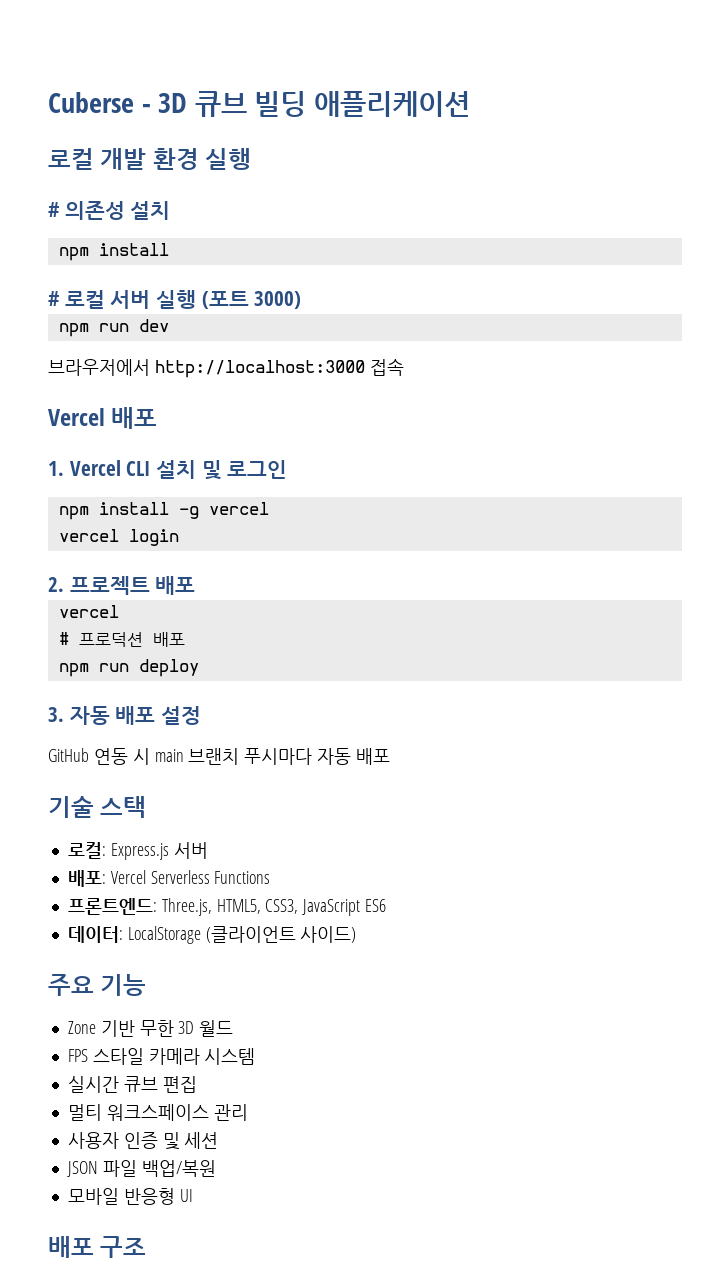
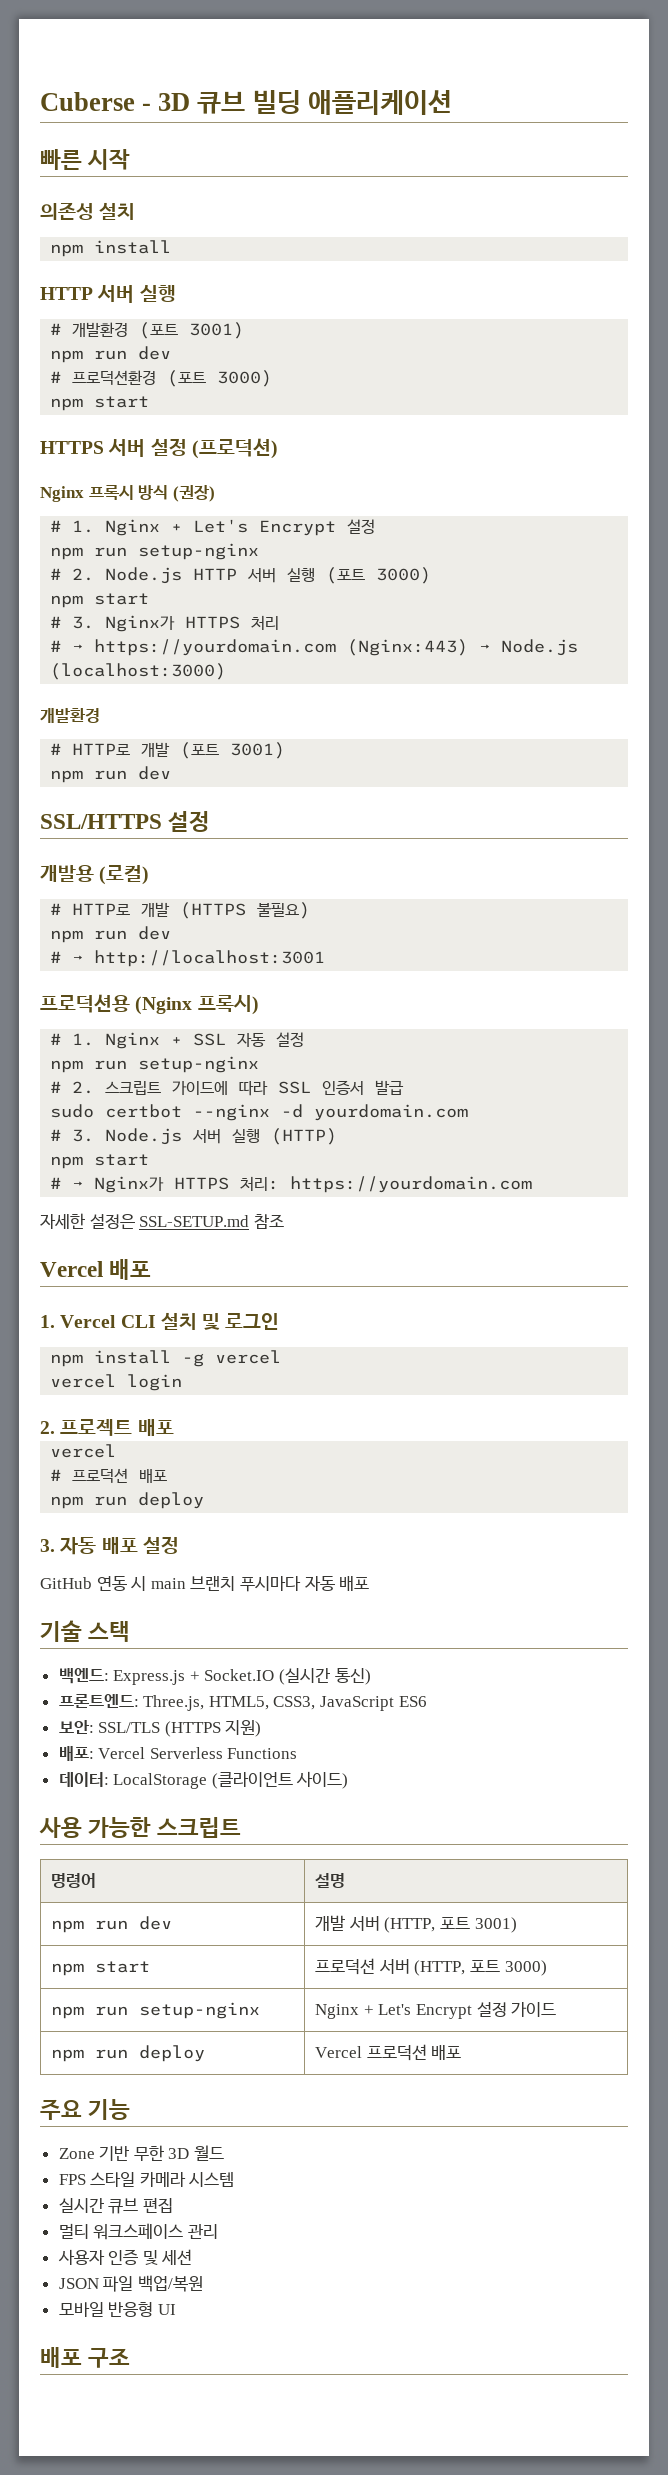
[48,148,252,170] [48,202,60,217] 로컬 개발 환경 실행 // # -> [40,149,131,170] 빠른 시작 //
[48,290,302,309] [58,319,169,337] [48,358,404,378] # 로컬 서버 실행 (포트 3000) // npm run dev // 브라우저에서 http://localhost:3000 접속 -> [40,285,176,303] [50,322,245,339] [50,346,172,363] [50,370,273,387] [50,396,150,411] [40,438,278,459] [40,485,215,502] [50,519,376,536] [50,543,260,560] [50,567,432,584] [50,593,150,608] [50,615,280,632] [50,639,579,656] [50,663,227,680] [40,708,100,723] [50,742,286,759] [50,766,172,783] [40,811,211,832] [40,865,150,885] [50,902,311,919] [50,926,172,943] [50,950,326,967] [40,994,259,1015] [50,1032,305,1049] [50,1056,260,1073] [50,1080,405,1096] [50,1104,469,1121] [50,1128,338,1145] [50,1154,150,1169] [50,1176,533,1193] [40,1213,284,1229] HTTP 서버 실행 // # 개발환경 (포트 3001) // npm run dev // # 프로덕션환경 (포트 3000) // npm start // HTTPS 서버 설정 (프로덕션) // Nginx 프록시 방식 (권장) // # 1. Nginx + Let's Encrypt 설정 // npm run setup-nginx // # 2. Node.js HTTP 서버 실행 (포트 3000) // npm start // # 3. Nginx가 HTTPS 처리 // # → https://yourdomain.com (Nginx:443) → Node.js (localhost:3000) // 개발환경 // # HTTP로 개발 (포트 3001) // npm run dev // SSL/HTTPS 설정 // 개발용 (로컬) // # HTTP로 개발 (HTTPS 불필요) // npm run dev // # → http://localhost:3001 // 프로덕션용 (Nginx 프록시) // # 1. Nginx + SSL 자동 설정 // npm run setup-nginx // # 2. 스크립트 가이드에 따라 SSL 인증서 발급 // sudo certbot --nginx -d yourdomain.com // # 3. Node.js 서버 실행 (HTTP) // npm start // # → Nginx가 HTTPS 처리: https://yourdomain.com // 자세한 설정은 SSL-SETUP.md 참조
[67,842,208,860] [67,870,271,887] 로컬: Express.js 서버 // 배포: Vercel Serverless Functions -> [58,1668,371,1685] 백엔드: Express.js + Socket.IO (실시간 통신)
[67,926,357,944] 데이터: LocalStorage (클라이언트 사이드) -> [58,1720,262,1737] [58,1746,298,1761] [58,1771,349,1789] [39,1817,242,1838] [51,1873,97,1888] [315,1873,346,1888] [51,1916,173,1933] [315,1915,517,1933] [51,1961,151,1976] [315,1958,547,1976] [51,2002,261,2019] [315,2002,557,2019] [51,2045,206,2062] [315,2044,462,2061] 보안: SSL/TLS (HTTPS 지원) // 배포: Vercel Serverless Functions // 데이터: LocalStorage (클라이언트 사이드) // 사용 가능한 스크립트 // 명령어 | 설명 // npm run dev | 개발 서버 (HTTP, 포트 3001) // npm start | 프로덕션 서버 (HTTP, 포트 3000) // npm run setup-nginx | Nginx + Let's Encrypt 설정 가이드 // npm run deploy | Vercel 프로덕션 배포

